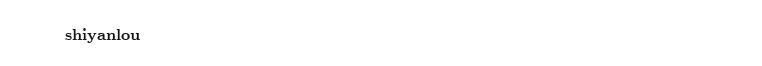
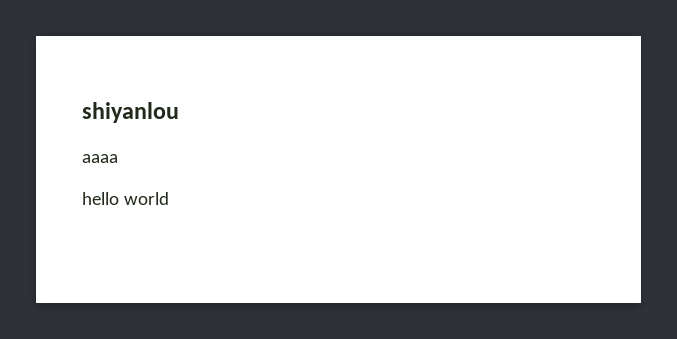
(140, 35) none -> [82,154,118,163] [82,192,169,205] // aaaa // hello world

